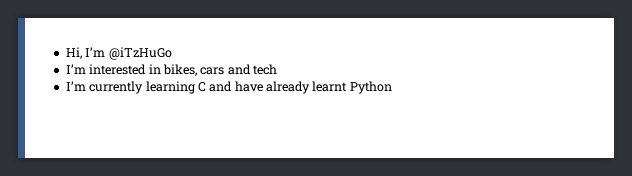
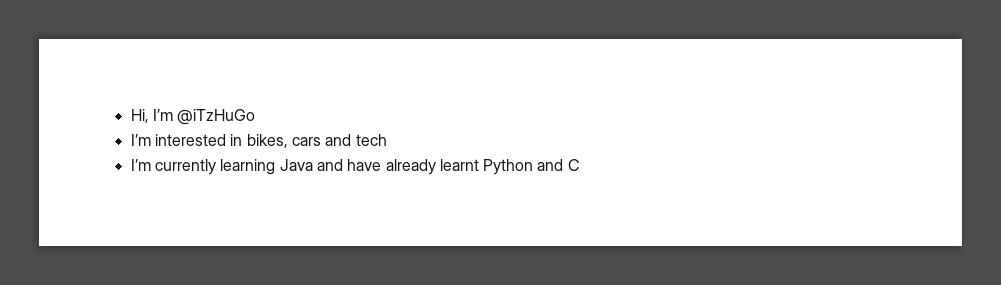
[197,82,206,92] C -> [279,159,313,171] Java
(392, 87) none -> [537,159,580,171] and C

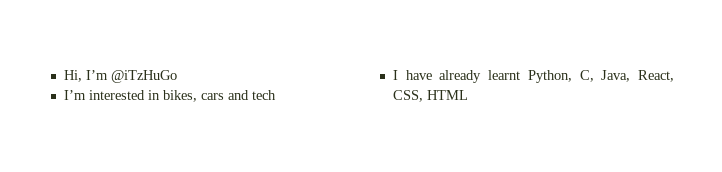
[130,159,580,175] I’m currently learning Java and have already learnt Python and C -> [392,70,674,83] [392,90,468,102] I have already learnt Python, C, Java, React, CSS, HTML

